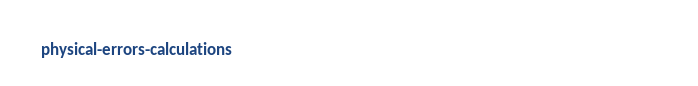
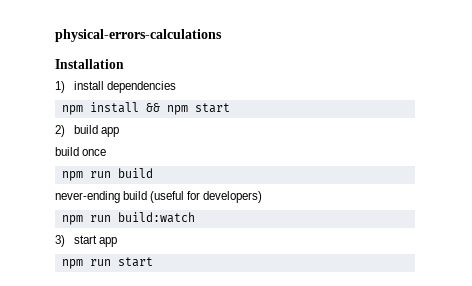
(232, 50) none -> [55,59,124,69] [55,81,176,93] [61,102,230,115] [55,125,119,137] [55,147,107,156] [61,168,153,181] [55,191,263,203] [61,212,195,225] [55,235,117,247] [61,257,153,269] // Installation // 1) install dependencies // npm install && npm start // 2) build app // build once // npm run build // never-ending build (useful for developers) // npm run build:watch // 3) start app // npm run start

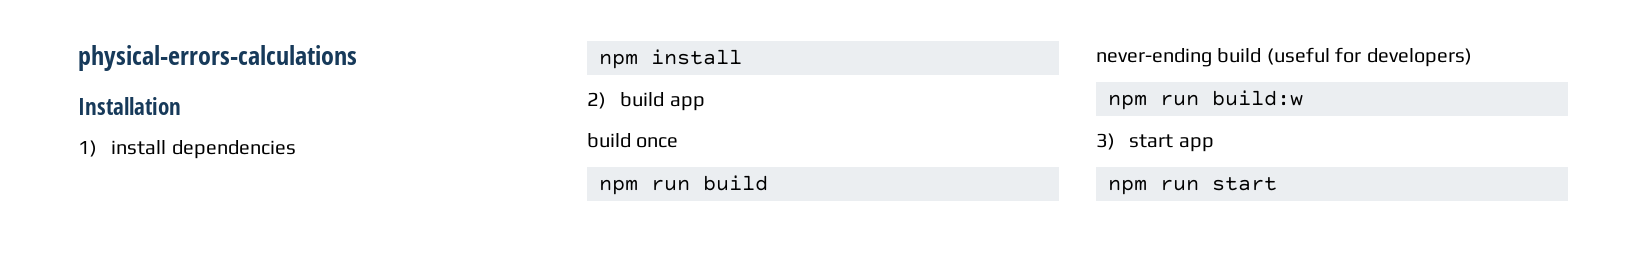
[145,103,230,115] && npm start -> (742, 57) none
[117,212,195,223] build:watch -> [1212,90,1303,106] build:w

